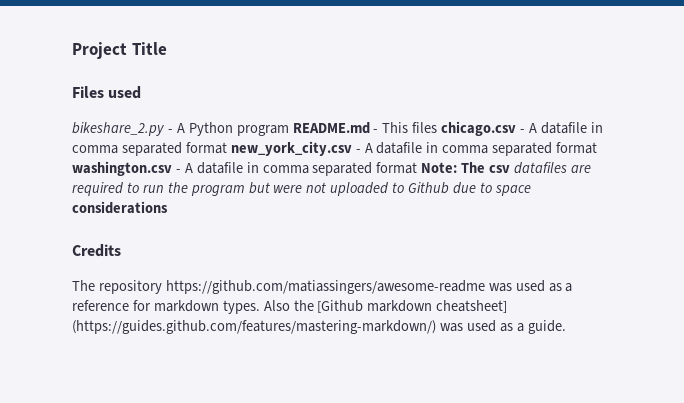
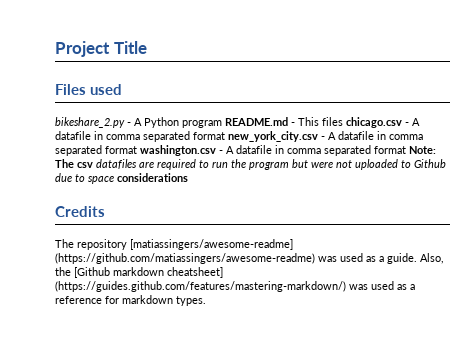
[165,280,573,294] [72,300,290,314] https://github.com/matiassingers/awesome-readme was used as a reference for markdown types. Also -> [130,239,293,250] [55,253,444,264] [matiassingers/awesome-readme] (https://github.com/matiassingers/awesome-readme) was used as a guide. Also,
[527,320,566,334] guide. -> [55,295,206,306] reference for markdown types.

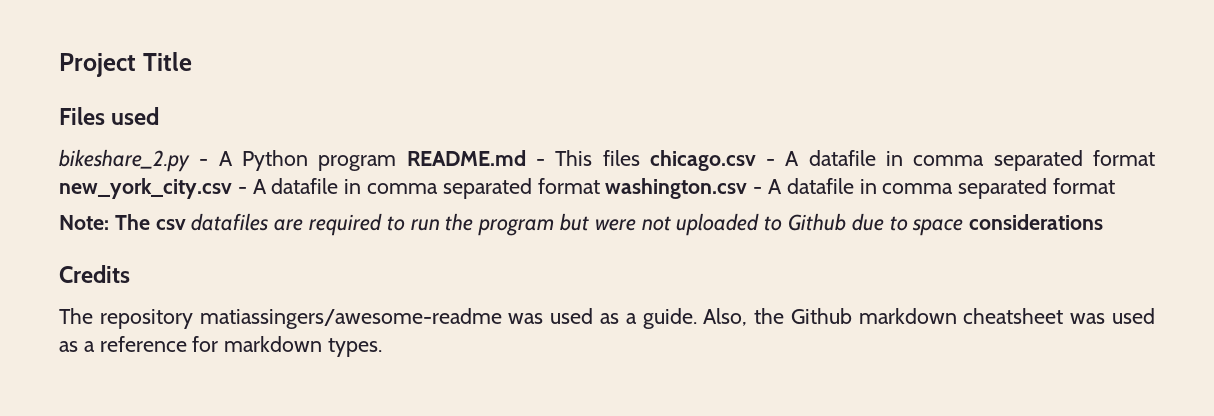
(406, 150) none -> (1116, 186) //
[130,239,293,250] [55,253,315,264] [matiassingers/awesome-readme] (https://github.com/matiassingers/awesome-readme) -> [199,308,502,329] matiassingers/awesome-readme
[74,267,223,278] [55,281,346,292] [Github markdown cheatsheet] (https://guides.github.com/features/mastering-markdown/) -> [790,308,1064,324] Github markdown cheatsheet

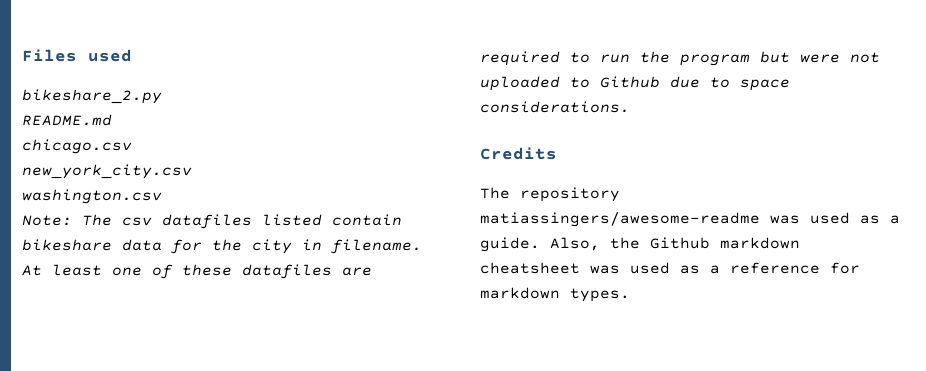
[59,52,192,77] Project Title // -> (22, 55) none
[199,150,1155,171] [59,178,1116,199] [59,214,186,230] - A Python program README.md - This files chicago.csv - A datafile in comma separated format new_york_city.csv - A datafile in comma separated format washington.csv - A datafile in comma separated format // Note: The csv -> [22,114,112,126] [22,139,132,154] [22,164,192,179] [22,189,162,204] [22,214,402,229] [22,239,422,254] [22,264,232,279] // README.md // chicago.csv // new_york_city.csv // washington.csv // Note: The csv datafiles listed contain bikeshare data for the city in filename. At least one of these
[969,214,1104,230] considerations -> [480,101,630,113] considerations.

